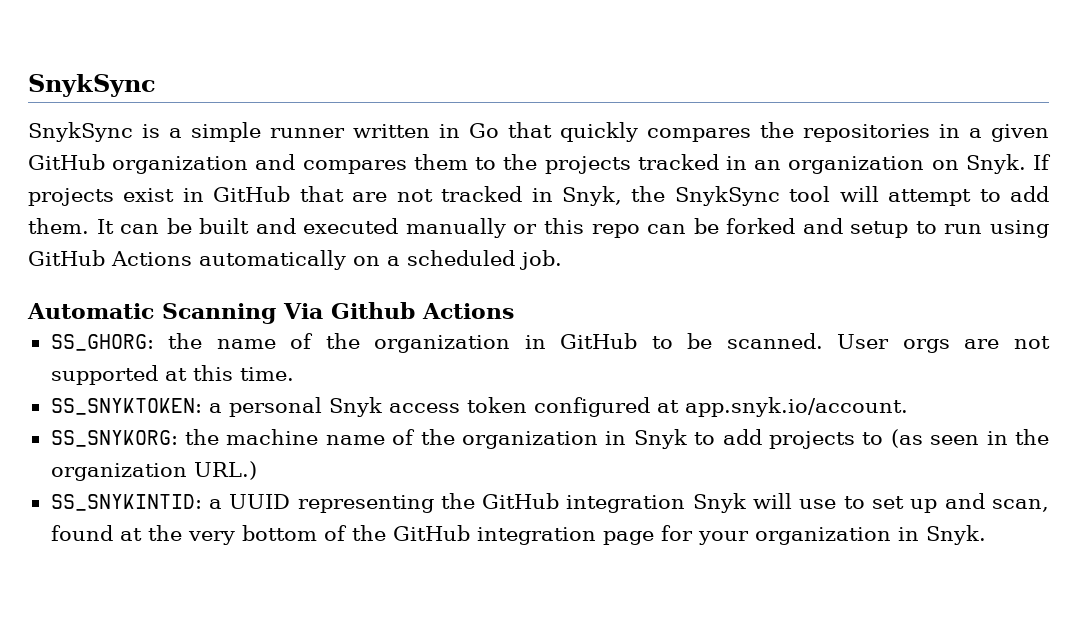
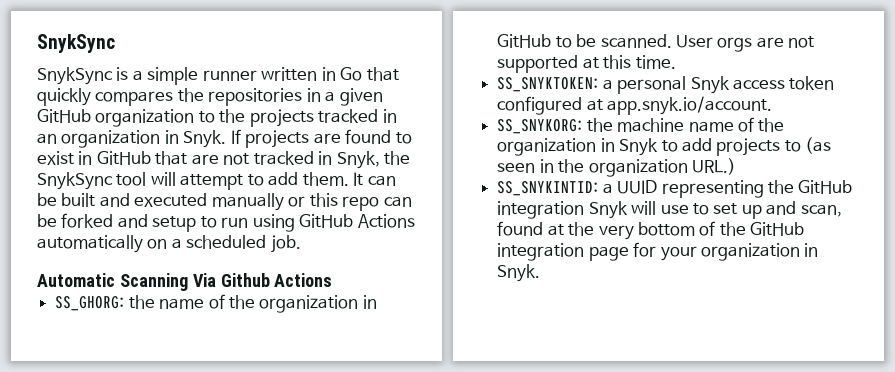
[255,154,468,174] and compares them -> (195, 118) none
[931,160,959,170] on -> [164,130,179,144] in
(114, 197) none -> [313,129,412,144] are found to

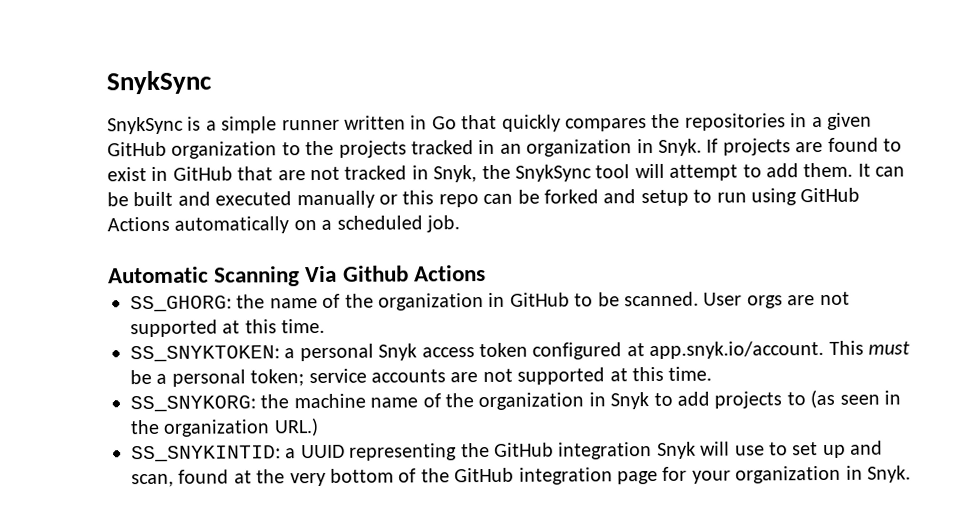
(773, 105) none -> [828,340,910,355] [130,366,713,387] This must be a personal token; service accounts are not supported at this time.

